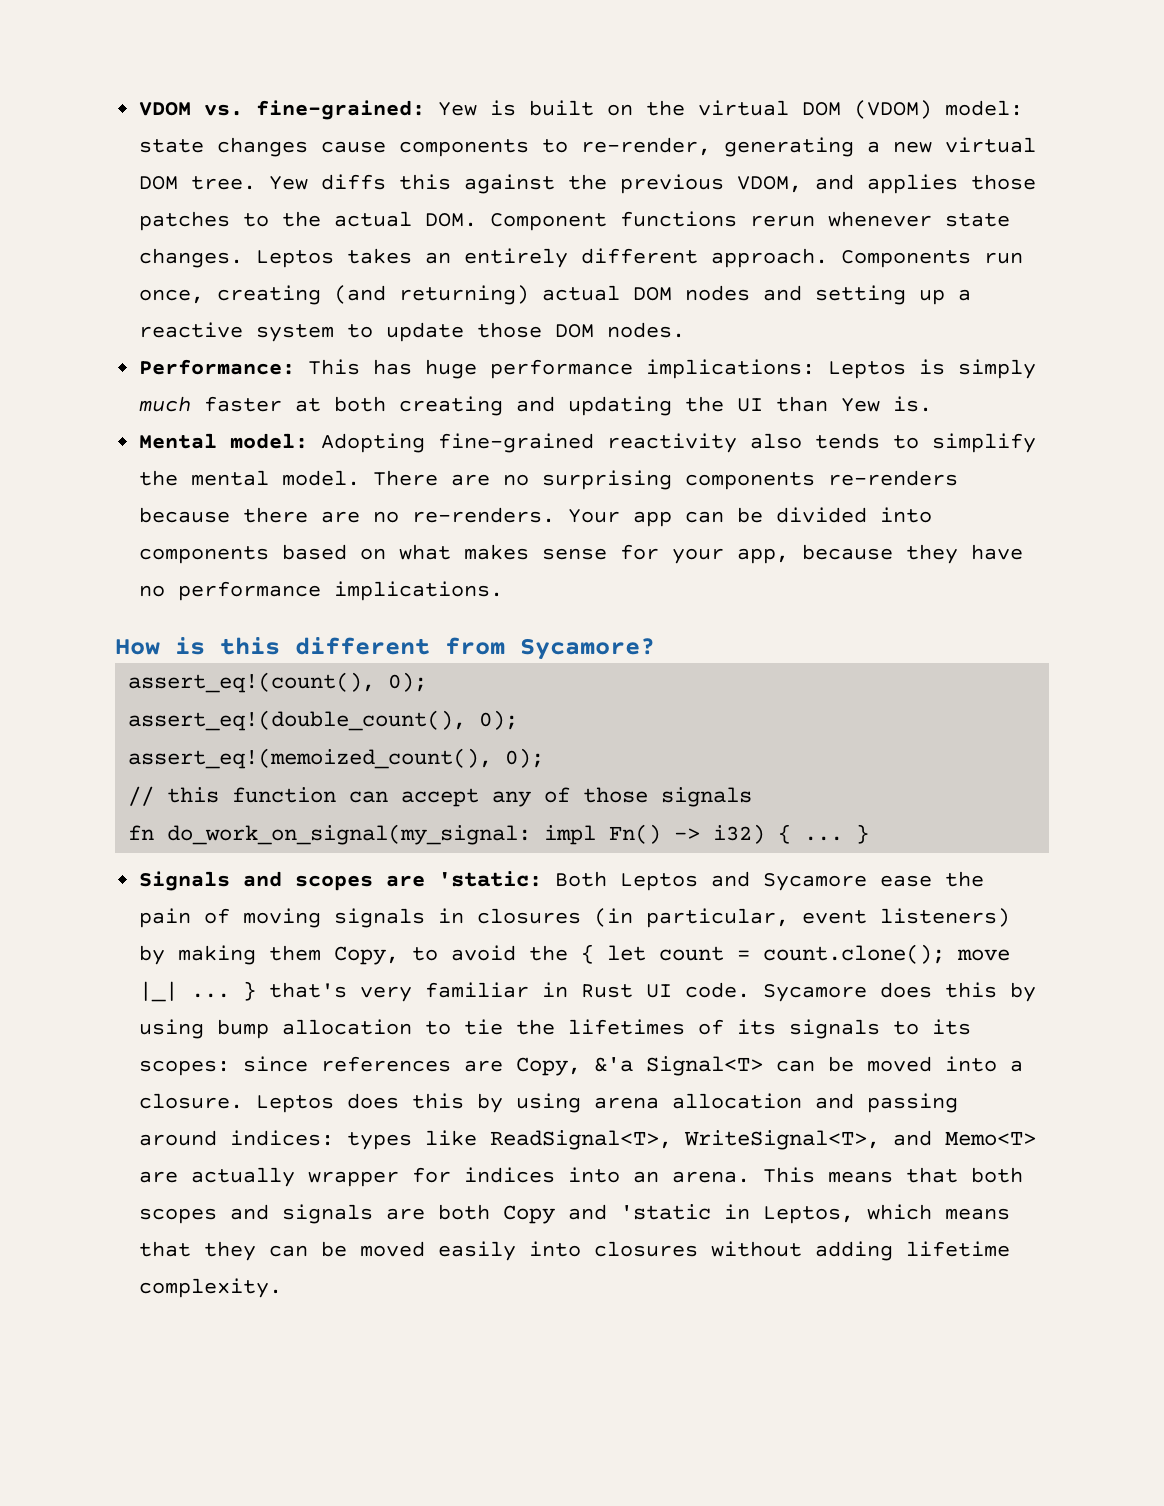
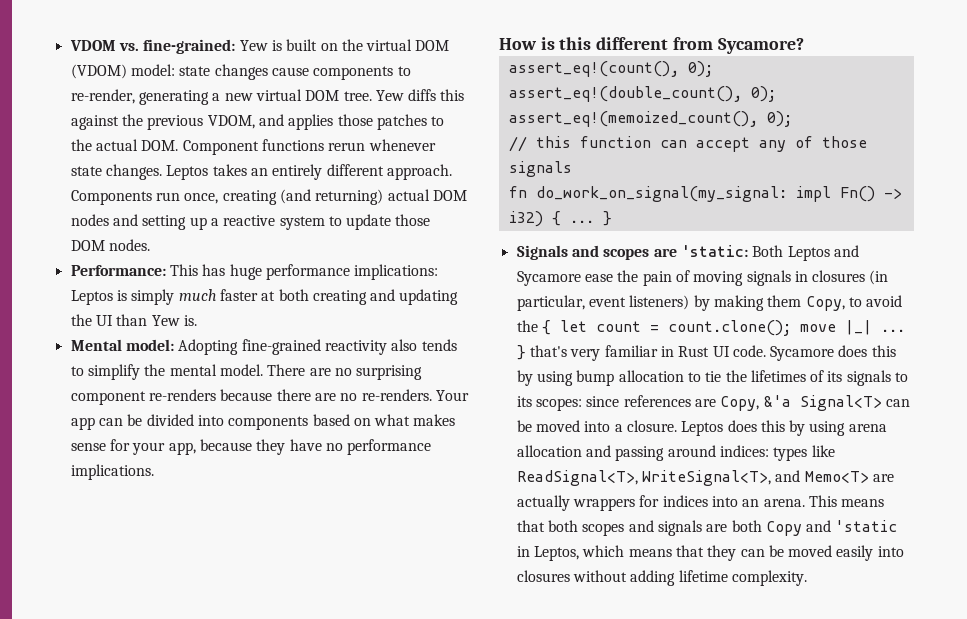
[685,472,816,490] components -> [70,391,146,405] component
[308,1171,400,1187] wrapper -> [572,498,635,511] wrappers

